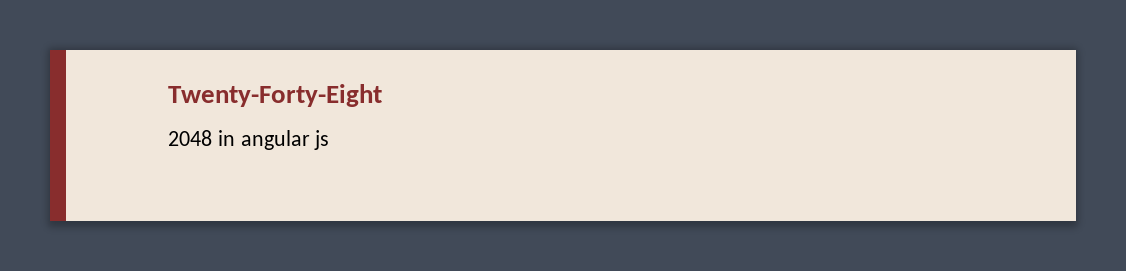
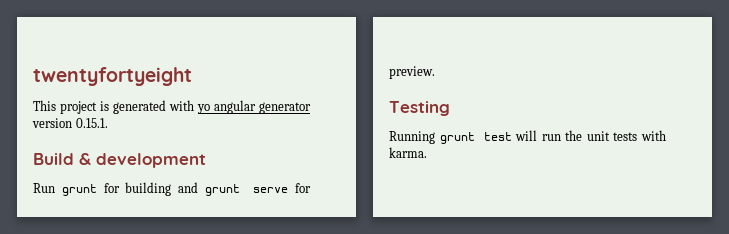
[168,84,382,107] [168,130,330,150] Twenty-Forty-Eight // 2048 in angular js -> [33,67,192,86] [33,100,311,114] [32,118,108,128] [33,153,206,168] [33,182,311,196] [389,66,435,79] [389,101,450,116] [389,130,666,144] [389,147,427,158] twentyfortyeight // This project is generated with yo angular generator version 0.15.1. // Build & development // Run grunt for building and grunt serve for preview. // Testing // Running grunt test will run the unit tests with karma.

